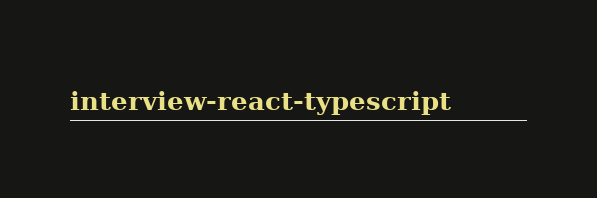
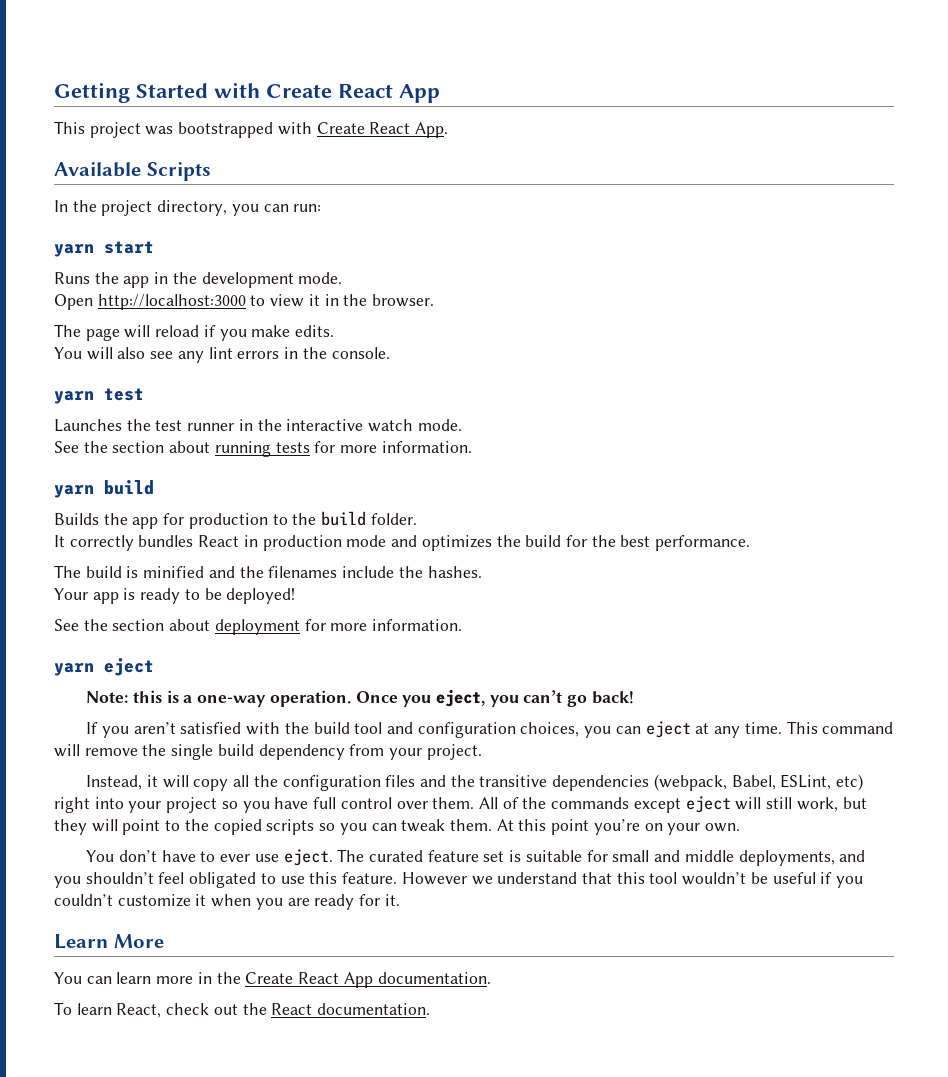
[70,91,451,115] interview-react-typescript -> [54,82,440,103] [54,121,449,138] [54,162,211,181] [54,200,322,216] [54,241,154,257] [54,272,343,288] [54,294,435,310] [54,324,335,341] [54,347,390,363] [54,388,144,404] [54,419,462,432] [54,441,472,457] [54,480,154,498] [54,511,417,529] [54,535,751,551] [54,565,482,578] [54,588,296,604] [54,619,463,635] [54,658,154,676] [86,689,634,707] [86,721,894,738] [54,744,482,760] [86,774,864,791] [54,796,867,813] [54,819,741,835] [86,849,866,866] [54,872,864,888] [54,894,400,910] [54,934,164,949] [54,972,491,988] [54,1002,431,1018] Getting Started with Create React App // This project was bootstrapped with Create React App. // Available Scripts // In the project directory, you can run: // yarn start // Runs the app in the development mode. // Open http://localhost:3000 to view it in the browser. // The page will reload if you make edits. // You will also see any lint errors in the console. // yarn test // Launches the test runner in the interactive watch mode. // See the section about running tests for more information. // yarn build // Builds the app for production to the build folder. // It correctly bundles React in production mode and optimizes the build for the best performance. // The build is minified and the filenames include the hashes. // Your app is ready to be deployed! // See the section about deployment for more information. // yarn eject // Note: this is a one-way operation. Once you eject, you can’t go back! // If you aren’t satisfied with the build tool and configuration choices, you can eject at any time. This command will remove the single build dependency from your project. // Instead, it will copy all the configuration files and the transitive dependencies (webpack, Babel, ESLint, etc) right into your project so you have full control over them. All of the commands except eject will still work, but they will point to the copied scripts so you can tweak them. At this point you’re on your own. // You don’t have to ever use eject. The curated feature set is suitable for small and middle deployments, and you shouldn’t feel obligated to use this feature. However we understand that this tool wouldn’t be useful if you couldn’t customize it when you are ready for it. // Learn More // You can learn more in the Create React App documentation. // To learn React, check out the React documentation.

